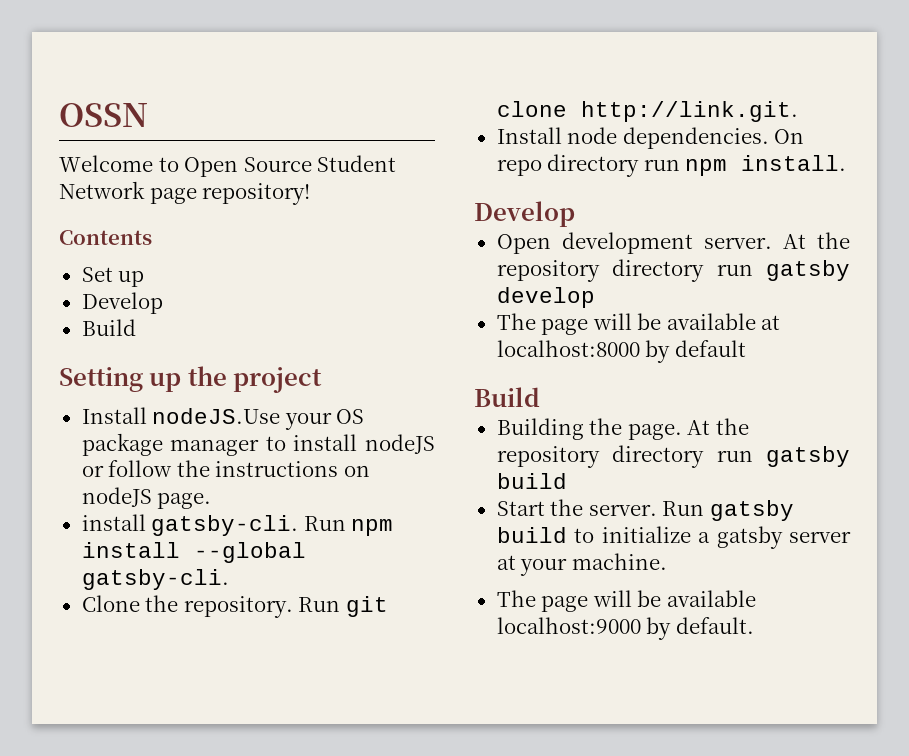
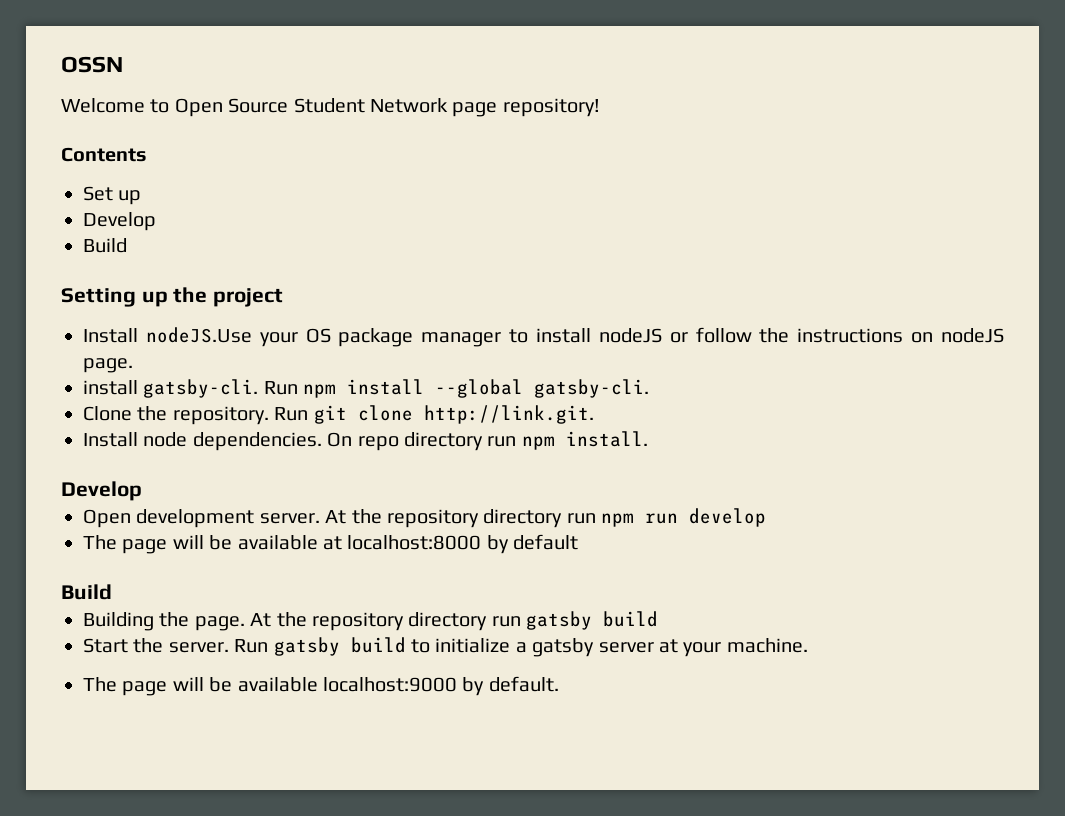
[766,260,850,281] gatsby -> [601,513,679,527] npm run

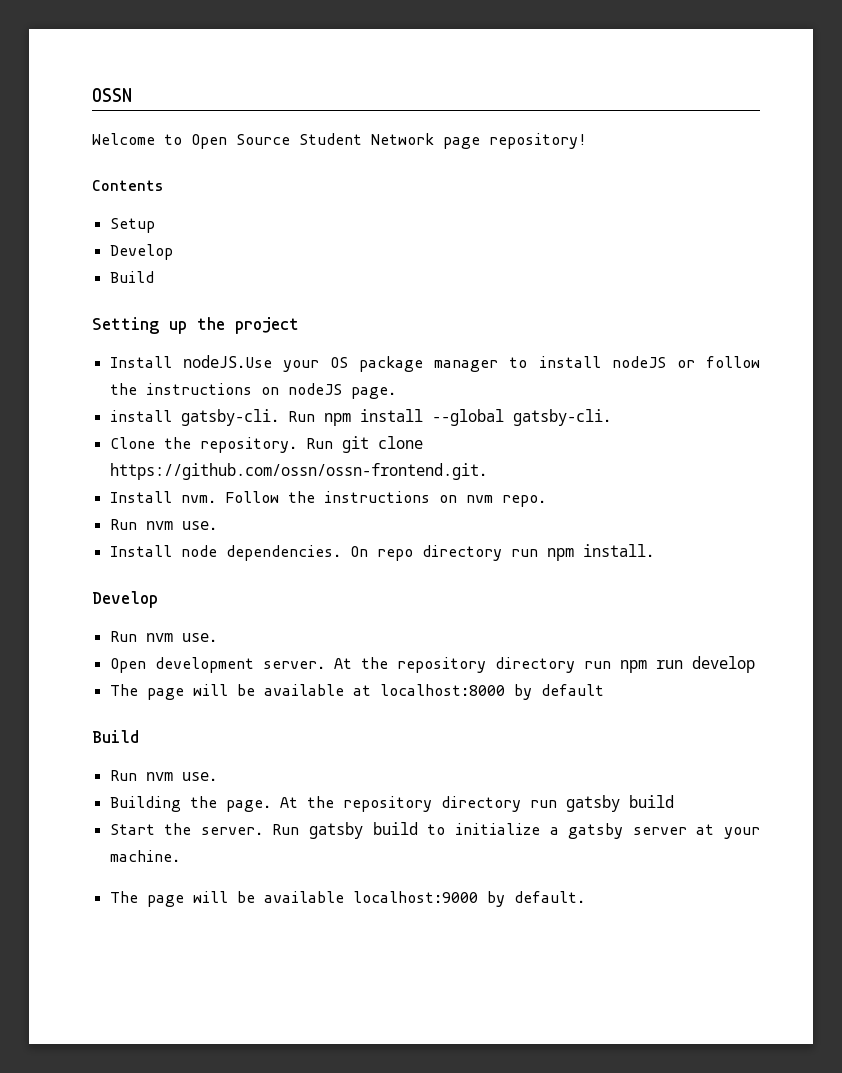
[83,186,142,205] Set up -> [109,218,155,233] Setup
[423,405,594,424] http://link.git. -> [109,463,487,480] [109,491,546,507] [109,519,217,530] https://github.com/ossn/ossn-frontend.git. // Install nvm. Follow the instructions on nvm repo. // Run nvm use.
(142, 491) none -> [109,631,217,642] // Run nvm use.
(112, 592) none -> [109,770,217,781] // Run nvm use.

